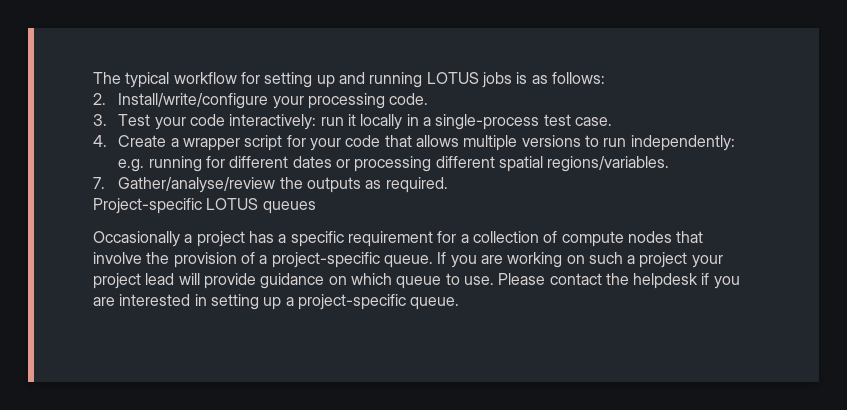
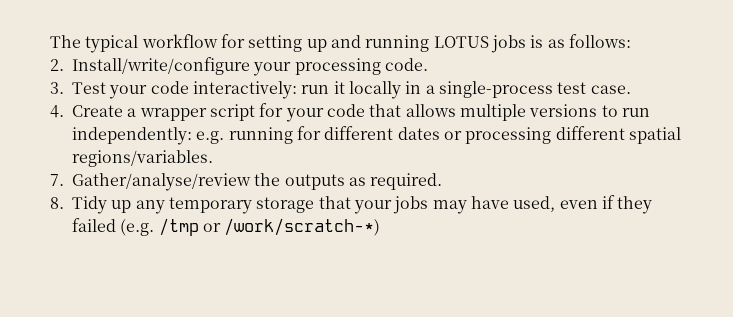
[93,198,316,214] [93,231,704,247] [93,252,723,268] [93,273,740,289] [93,294,460,310] Project-specific LOTUS queues // Occasionally a project has a specific requirement for a collection of compute nodes that involve the provision of a project-specific queue. If you are working on such a project your project lead will provide guidance on which queue to use. Please contact the helpdesk if you are interested in setting up a project-specific queue. -> [50,195,653,214] [72,218,381,236] 8. Tidy up any temporary storage that your jobs may have used, even if they failed (e.g. /tmp or /work/scratch-*)

